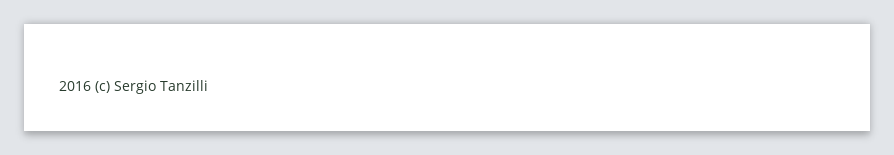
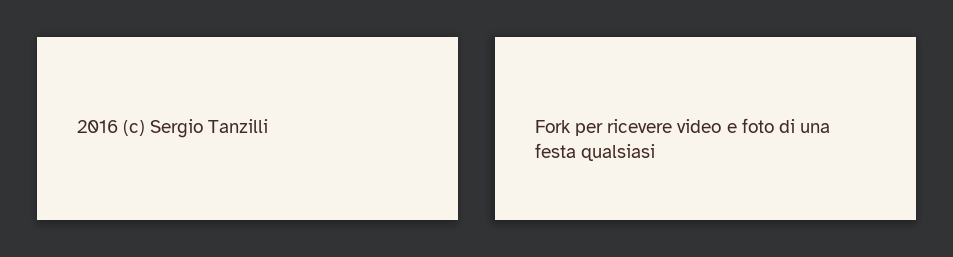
(208, 85) none -> [535,118,830,136] [535,143,656,161] // Fork per ricevere video e foto di una festa qualsiasi

